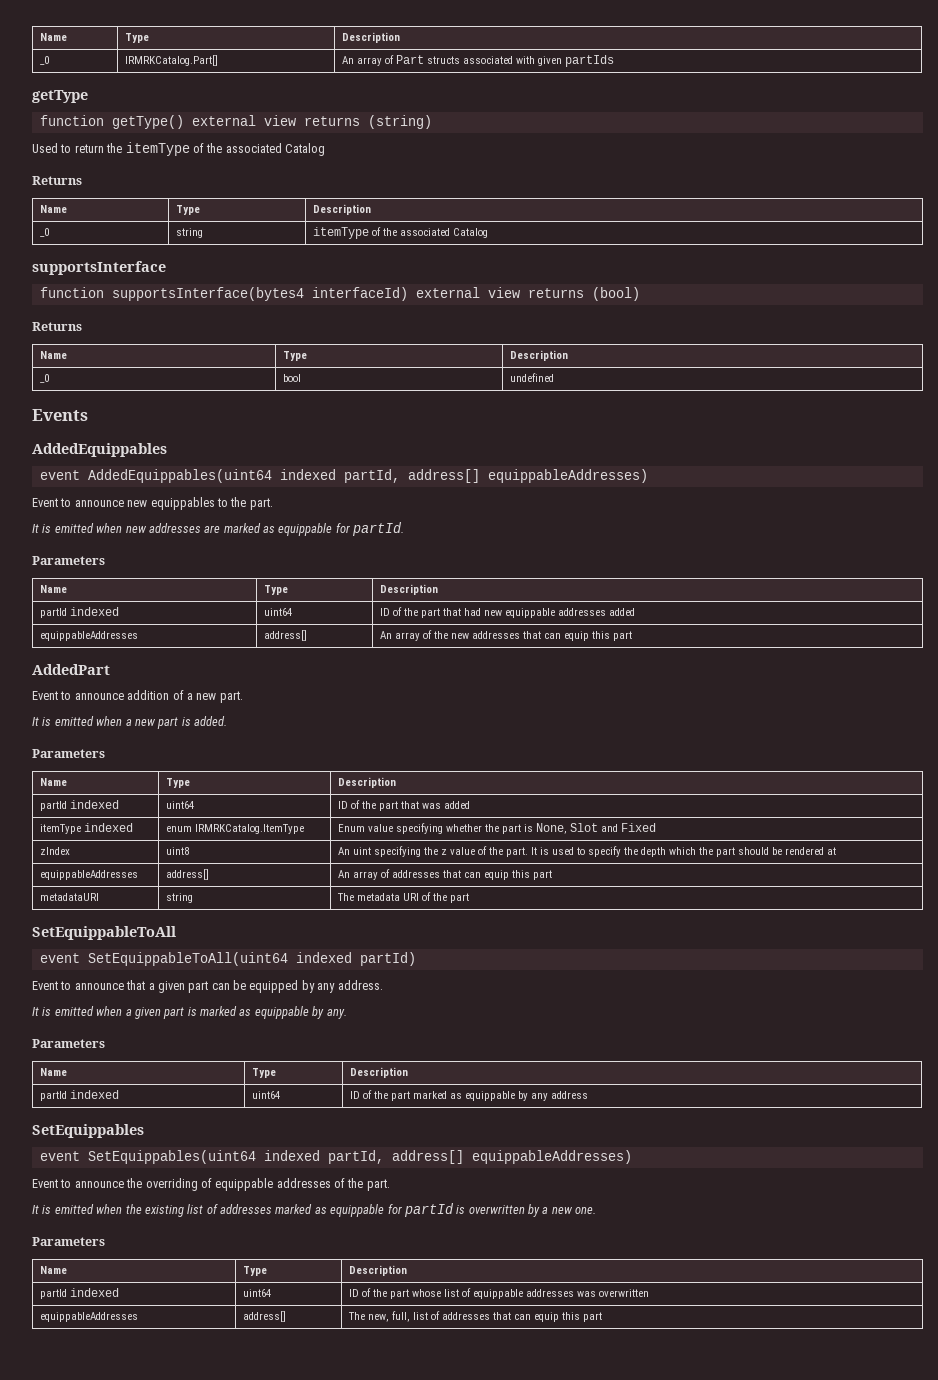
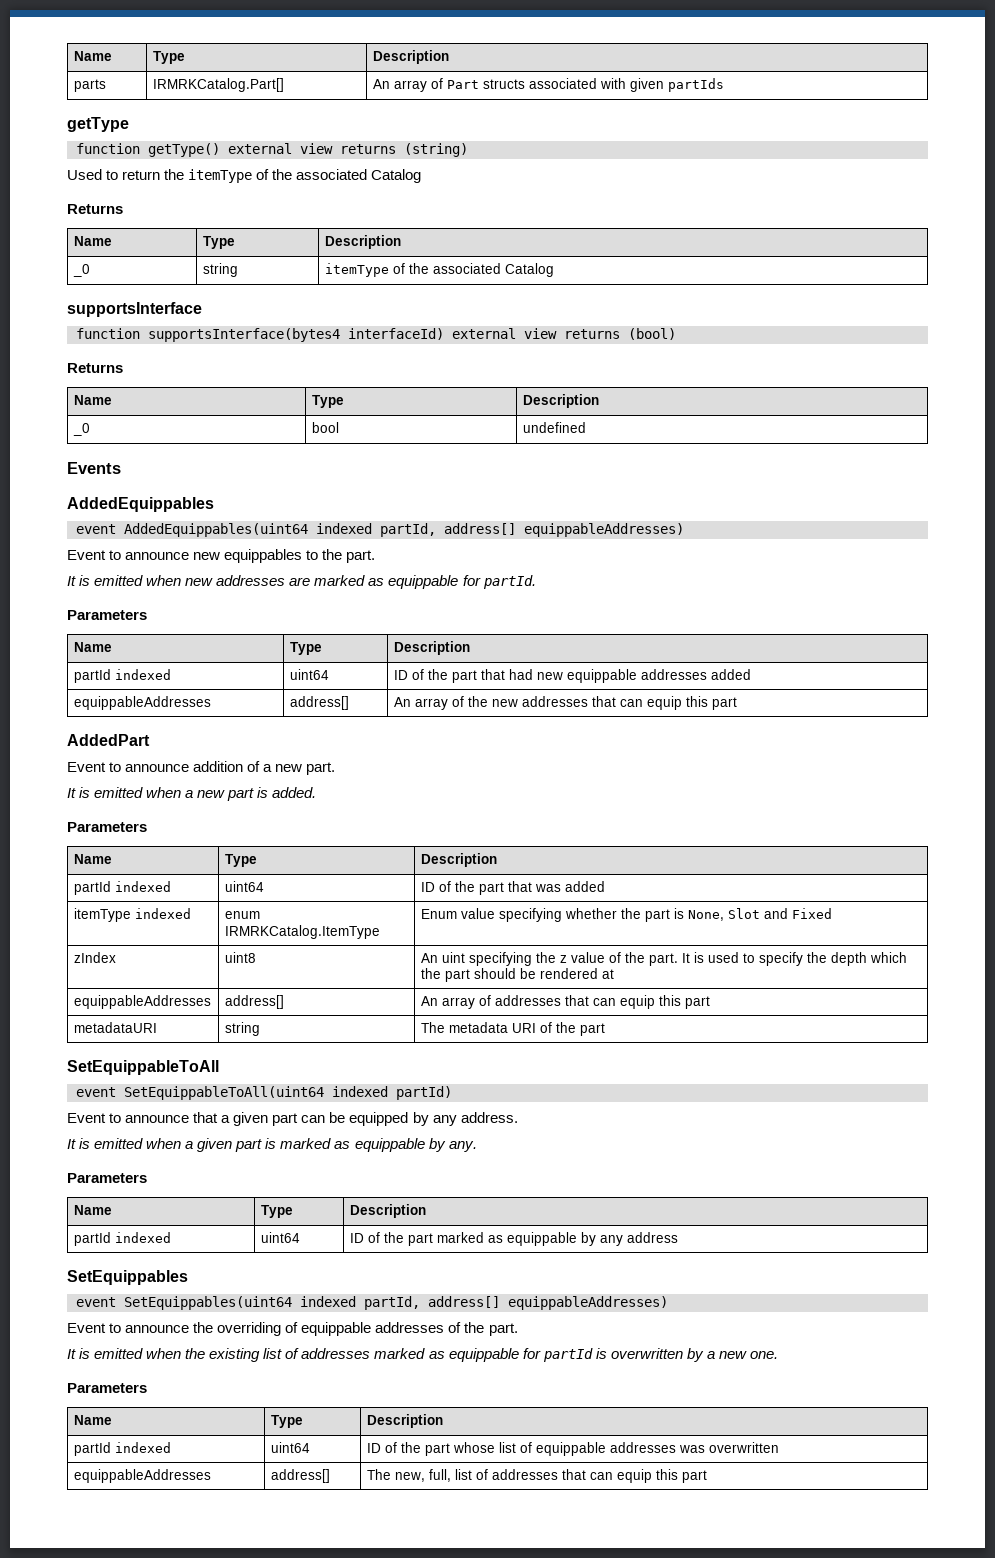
[39,33,67,41] [124,33,149,43] [341,32,400,43] [39,56,49,65] Name | Type | Description // _0 -> [73,51,112,61] [152,51,185,64] [372,50,449,64] [73,79,106,92] Name | Type | Description // parts

